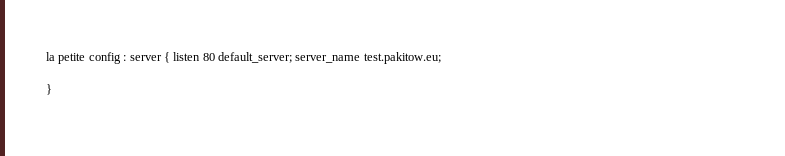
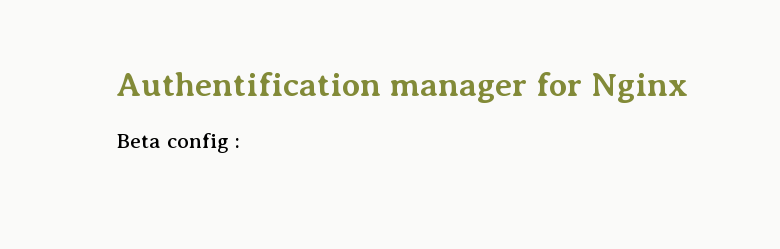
[46,52,441,64] [46,84,52,95] la petite config : server { listen 80 default_server; server_name test.pakitow.eu; // } -> [116,72,689,103] [116,133,240,153] Authentification manager for Nginx // Beta config :

